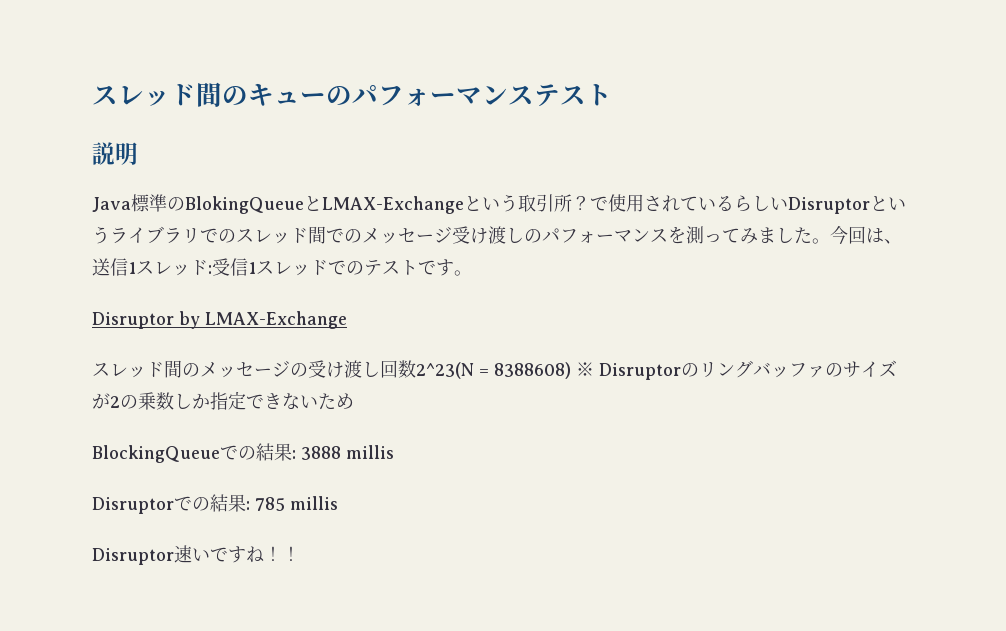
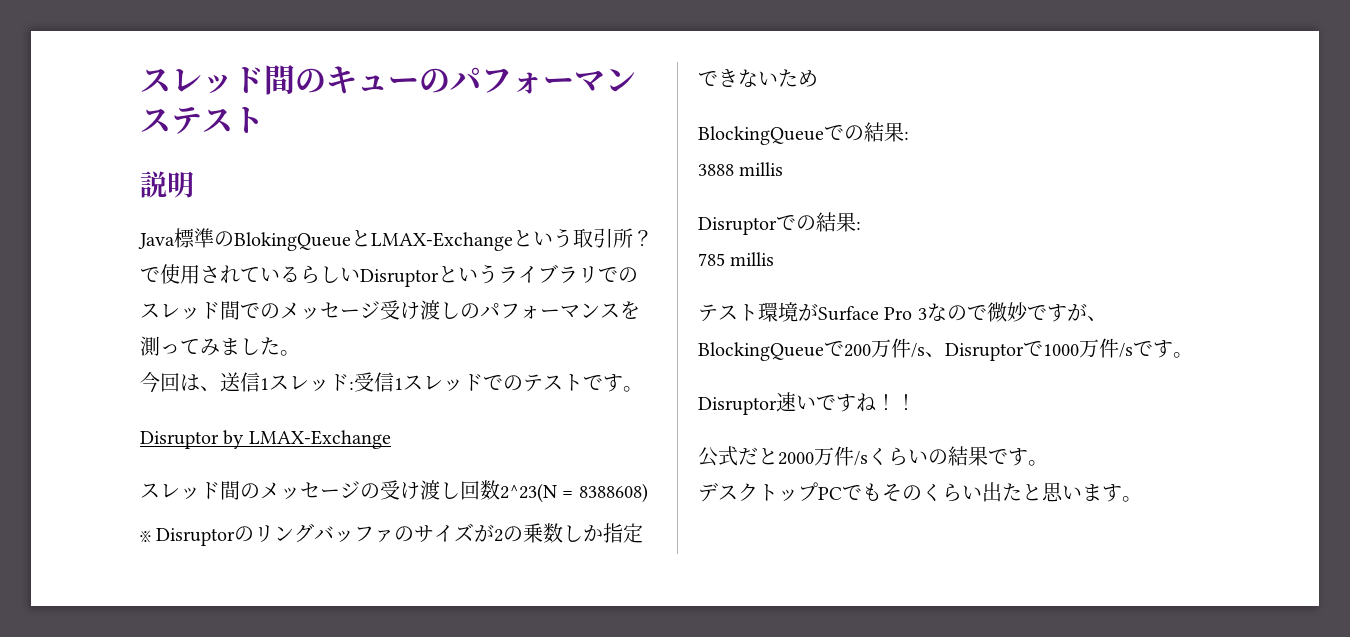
(830, 241) none -> (300, 353) //
(571, 370) none -> (648, 493) //
(296, 454) none -> (909, 135) //
(250, 505) none -> (861, 225) //
(338, 503) none -> [698,302,1107,322] [698,338,1193,361] // テスト環境がSurface Pro 3なので微妙ですが、BlockingQueueで200万件/s、Disruptorで1000万件/sです。
(300, 553) none -> [698,446,1048,467] [698,482,1142,502] // 公式だと2000万件/sくらいの結果です。 // デスクトップPCでもそのくらい出たと思います。

